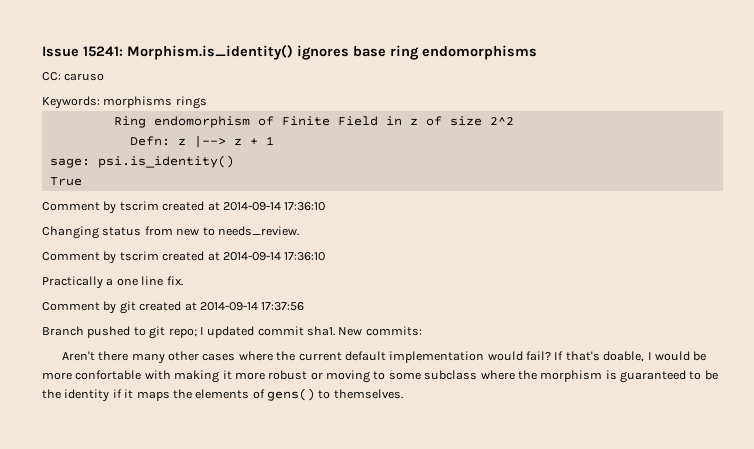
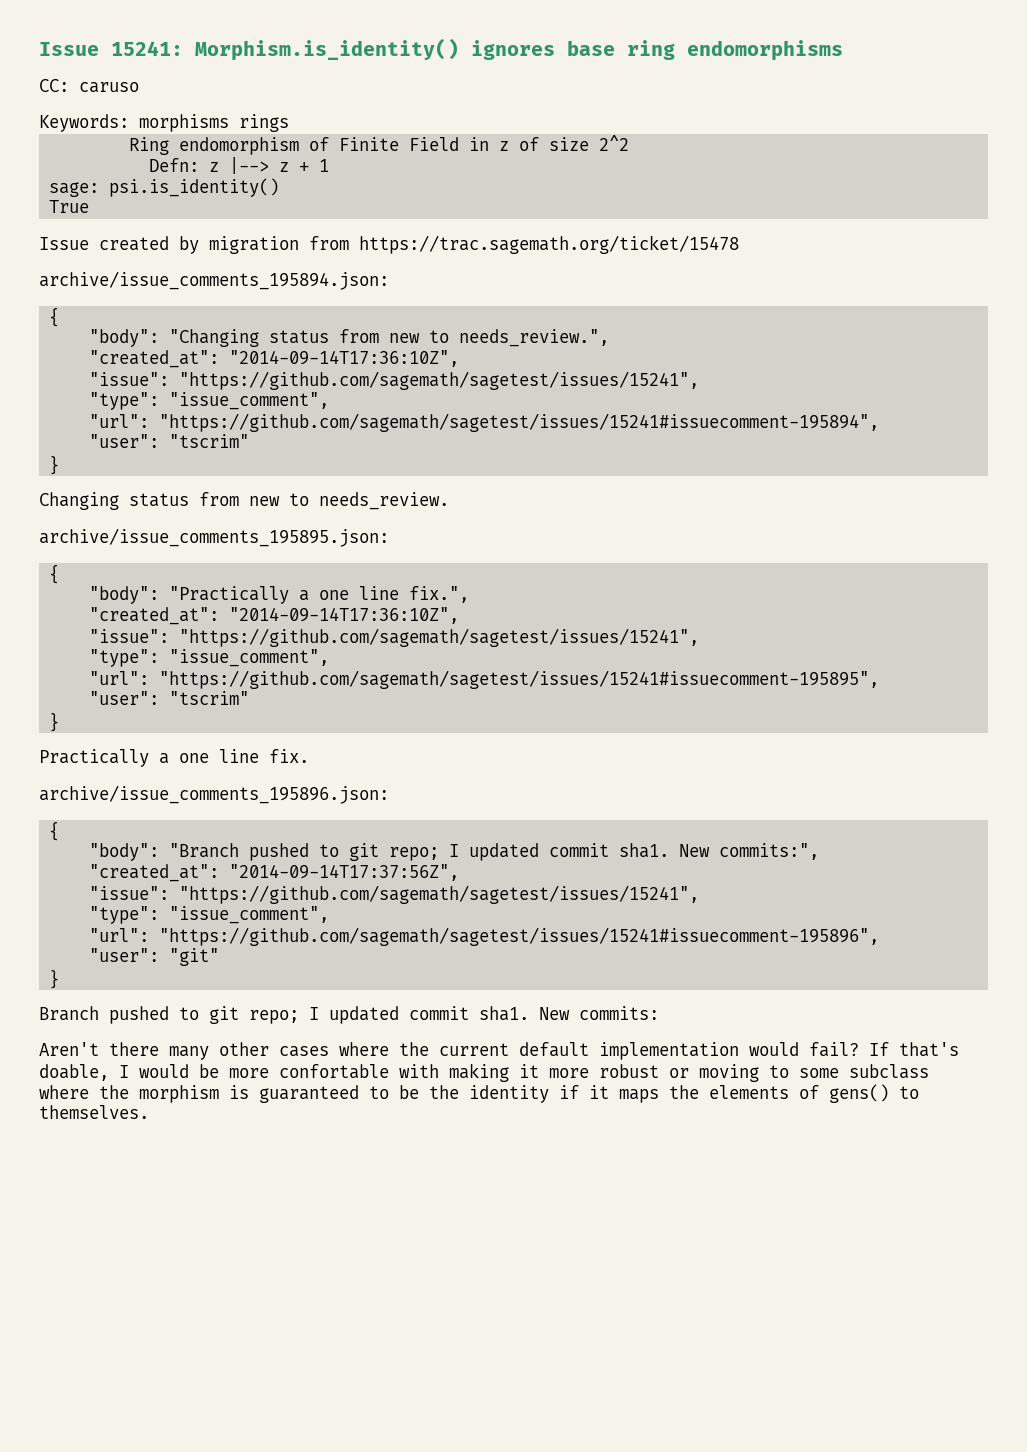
[42,201,326,214] Comment by tscrim created at 2014-09-14 17:36:10 -> [39,235,739,254] [39,271,389,290] [49,307,60,327] [89,329,610,347] [89,350,460,368] [89,371,700,390] [89,392,330,410] [89,413,880,432] [89,434,250,448] [49,455,60,475] Issue created by migration from https://trac.sagemath.org/ticket/15478 // archive/issue_comments_195894.json: // { // "body": "Changing status from new to needs_review.", // "created_at": "2014-09-14T17:36:10Z", // "issue": "https://github.com/sagemath/sagetest/issues/15241", // "type": "issue_comment", // "url": "https://github.com/sagemath/sagetest/issues/15241#issuecomment-195894", // "user": "tscrim" // }
[42,251,326,264] Comment by tscrim created at 2014-09-14 17:36:10 -> [39,528,389,547] [49,564,60,584] [89,586,470,604] [89,607,460,625] [89,628,700,647] [89,649,330,667] [89,670,880,689] [89,691,250,705] [49,712,60,732] archive/issue_comments_195895.json: // { // "body": "Practically a one line fix.", // "created_at": "2014-09-14T17:36:10Z", // "issue": "https://github.com/sagemath/sagetest/issues/15241", // "type": "issue_comment", // "url": "https://github.com/sagemath/sagetest/issues/15241#issuecomment-195895", // "user": "tscrim" // }
[42,301,305,314] Comment by git created at 2014-09-14 17:37:56 -> [39,785,389,804] [49,821,60,841] [89,843,820,861] [89,864,460,882] [89,885,700,904] [89,906,330,924] [89,927,880,946] [89,948,220,966] [49,969,60,989] archive/issue_comments_195896.json: // { // "body": "Branch pushed to git repo; I updated commit sha1. New commits:", // "created_at": "2014-09-14T17:37:56Z", // "issue": "https://github.com/sagemath/sagetest/issues/15241", // "type": "issue_comment", // "url": "https://github.com/sagemath/sagetest/issues/15241#issuecomment-195896", // "user": "git" // }

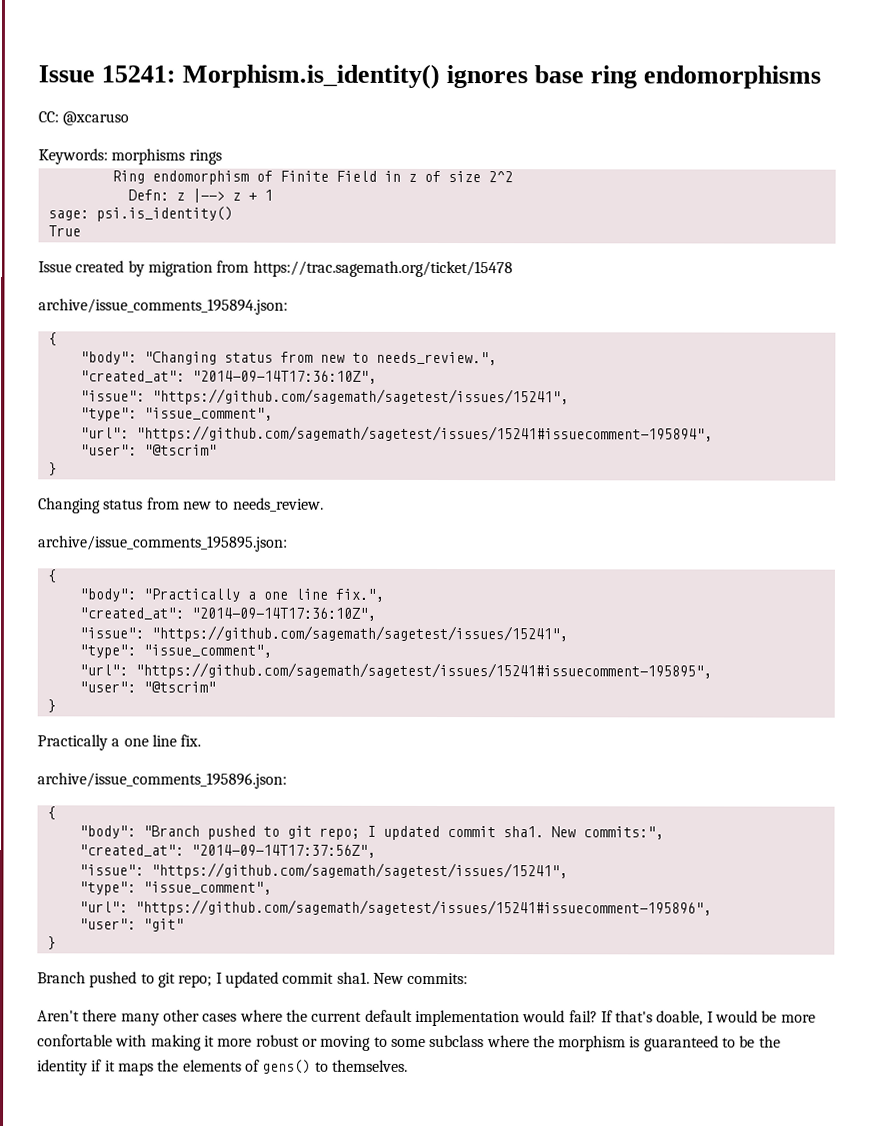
[79,82,139,93] caruso -> [62,111,130,126] @xcaruso
[169,434,250,448] "tscrim" -> [143,444,217,456] "@tscrim"
[169,691,250,705] "tscrim" -> [142,681,216,693] "@tscrim"

